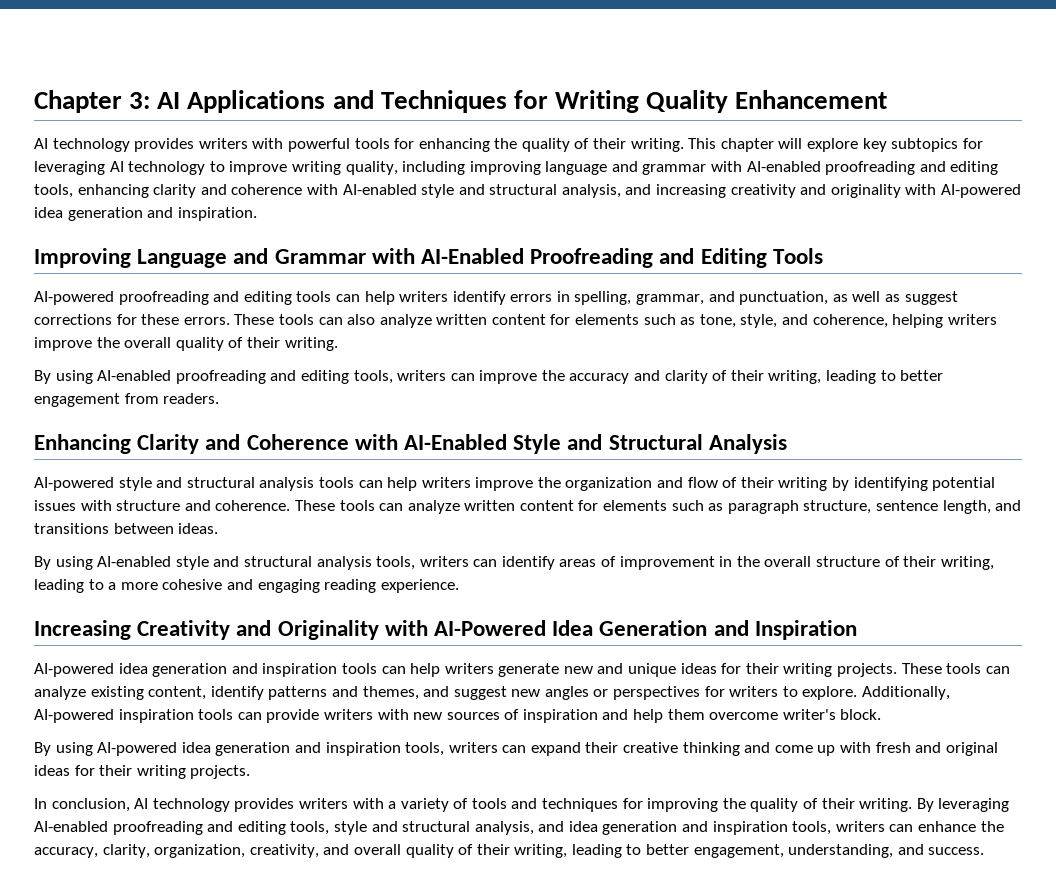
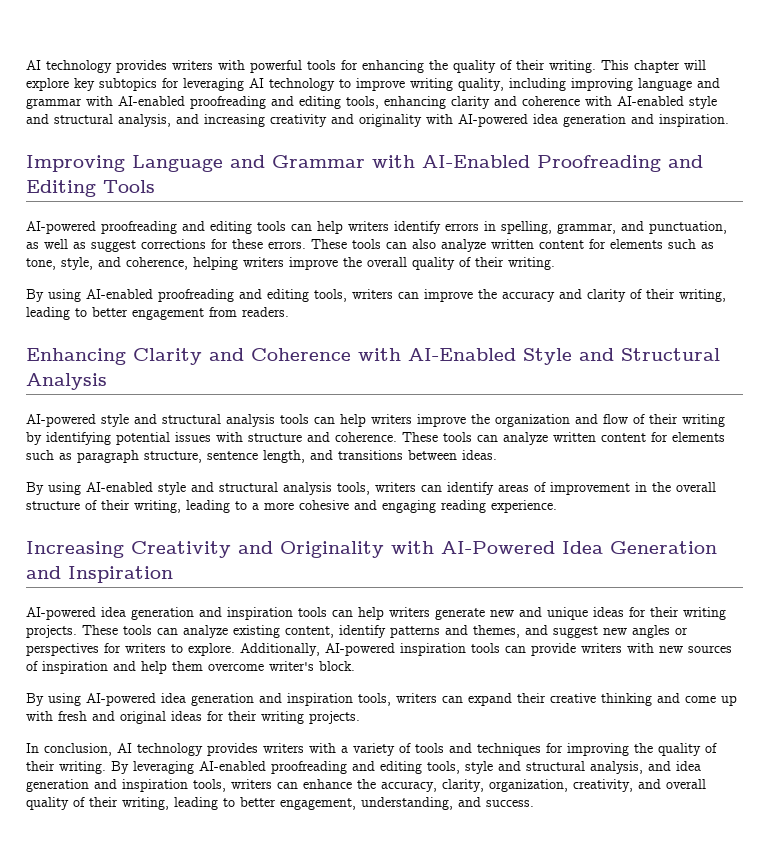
[34,90,888,113] Chapter 3: AI Applications and Techniques for Writing Quality Enhancement // -> (26, 65) none

